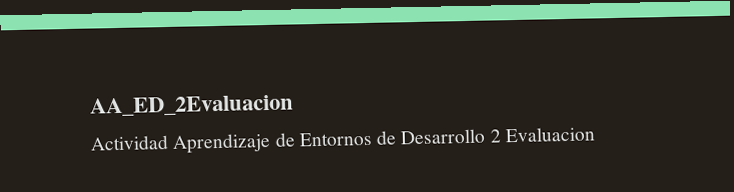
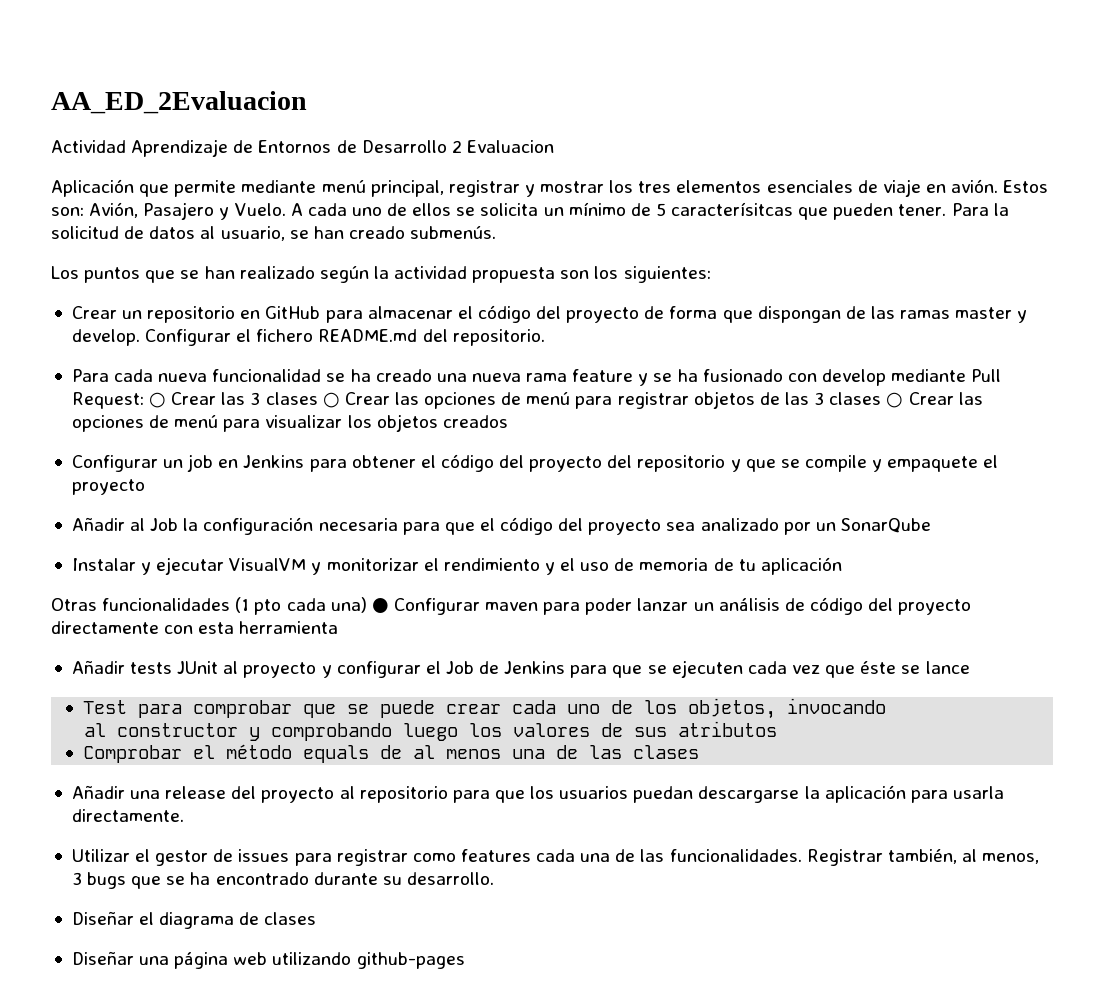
(595, 134) none -> [51,179,1049,197] [51,202,1009,220] [51,226,497,241] [51,266,711,283] [71,305,1028,323] [71,329,545,346] [71,369,1002,386] [71,391,983,409] [71,414,508,432] [71,454,999,472] [71,479,145,495] [71,517,931,535] [71,557,842,575] [51,597,972,615] [51,621,339,634] [71,660,970,678] [83,698,887,719] [84,721,778,741] [83,744,700,763] [71,785,1004,803] [71,809,184,822] [71,849,1040,866] [71,872,494,889] [71,911,317,929] [71,951,465,969] // Aplicación que permite mediante menú principal, registrar y mostrar los tres elementos esenciales de viaje en avión. Estos son: Avión, Pasajero y Vuelo. A cada uno de ellos se solicita un mínimo de 5 caracterísitcas que pueden tener. Para la solicitud de datos al usuario, se han creado submenús. // Los puntos que se han realizado según la actividad propuesta son los siguientes: // Crear un repositorio en GitHub para almacenar el código del proyecto de forma que dispongan de las ramas master y develop. Configurar el fichero README.md del repositorio. // Para cada nueva funcionalidad se ha creado una nueva rama feature y se ha fusionado con develop mediante Pull Request: ○ Crear las 3 clases ○ Crear las opciones de menú para registrar objetos de las 3 clases ○ Crear las opciones de menú para visualizar los objetos creados // Configurar un job en Jenkins para obtener el código del proyecto del repositorio y que se compile y empaquete el proyecto // Añadir al Job la configuración necesaria para que el código del proyecto sea analizado por un SonarQube // Instalar y ejecutar VisualVM y monitorizar el rendimiento y el uso de memoria de tu aplicación // Otras funcionalidades (1 pto cada una) ● Configurar maven para poder lanzar un análisis de código del proyecto directamente con esta herramienta // Añadir tests JUnit al proyecto y configurar el Job de Jenkins para que se ejecuten cada vez que éste se lance // Test para comprobar que se puede crear cada uno de los objetos, invocando // al constructor y comprobando luego los valores de sus atributos // Comprobar el método equals de al menos una de las clases // Añadir una release del proyecto al repositorio para que los usuarios puedan descargarse la aplicación para usarla directamente. // Utilizar el gestor de issues para registrar como features cada una de las funcionalidades. Registrar también, al menos, 3 bugs que se ha encontrado durante su desarrollo. // Diseñar el diagrama de clases // Diseñar una página web utilizando github-pages

